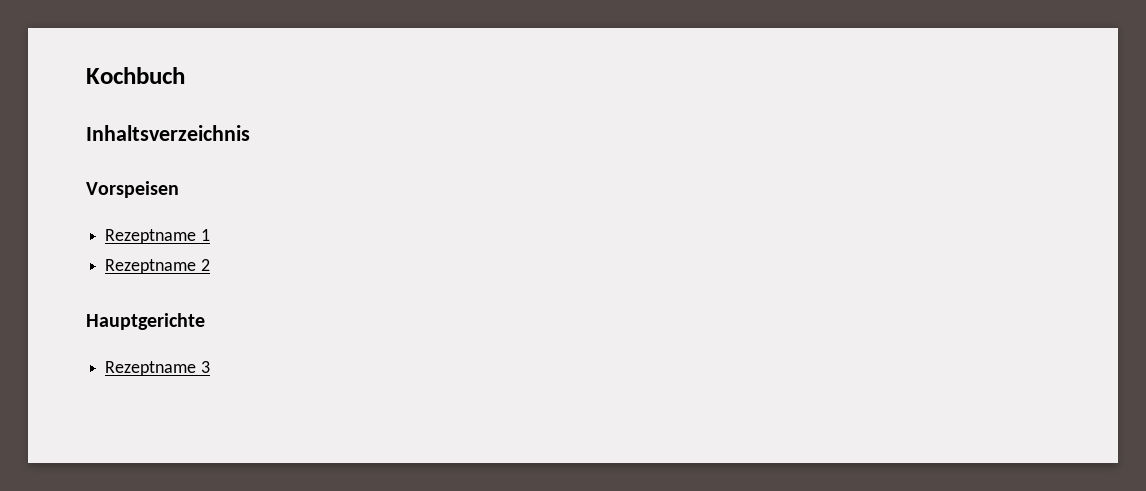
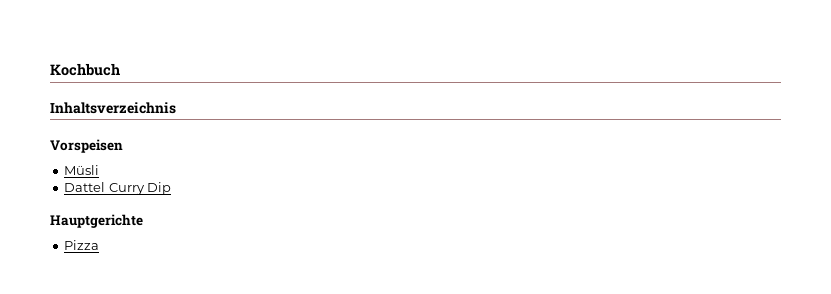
[105,229,210,244] [105,259,210,274] Rezeptname 1 // Rezeptname 2 -> [64,165,100,175] [64,182,172,195] Müsli // Dattel Curry Dip
[105,361,210,376] Rezeptname 3 -> [64,240,100,250] Pizza

